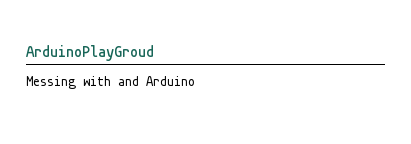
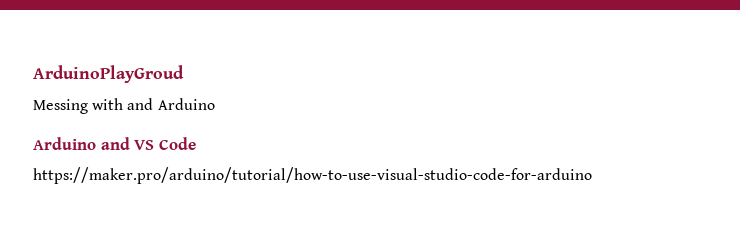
(195, 81) none -> [33,137,196,150] [33,167,592,184] // Arduino and VS Code // https://maker.pro/arduino/tutorial/how-to-use-visual-studio-code-for-arduino

